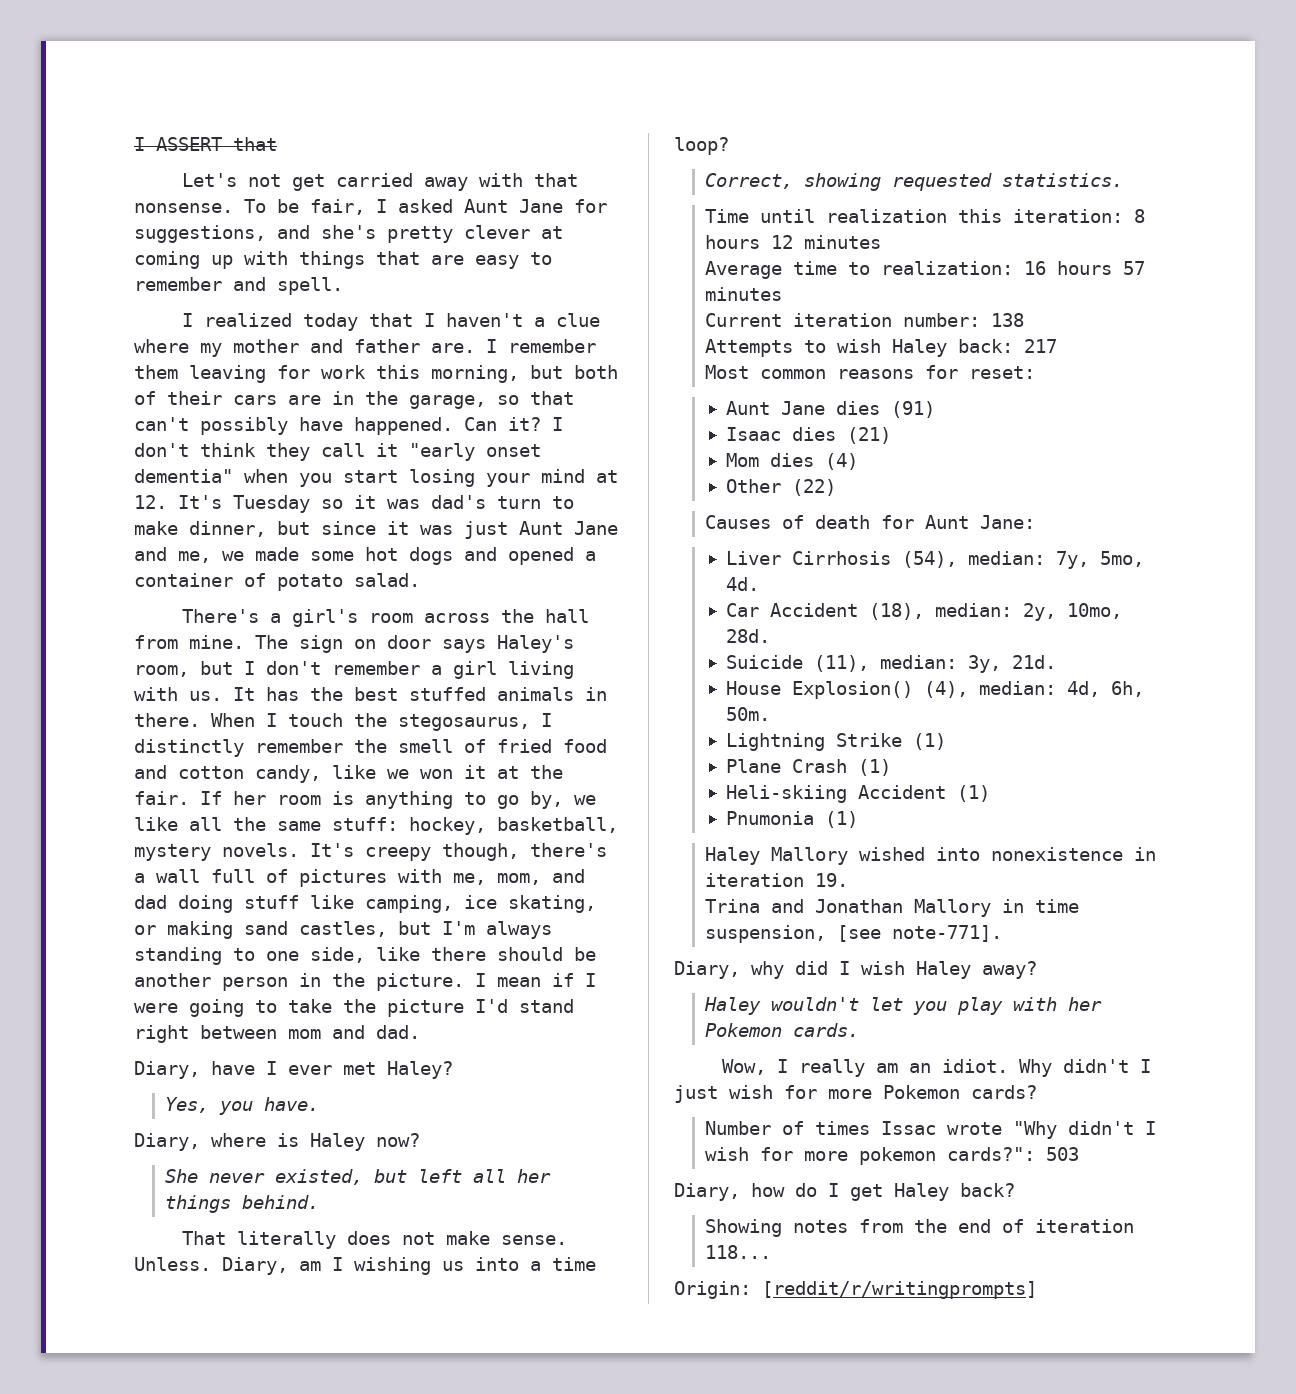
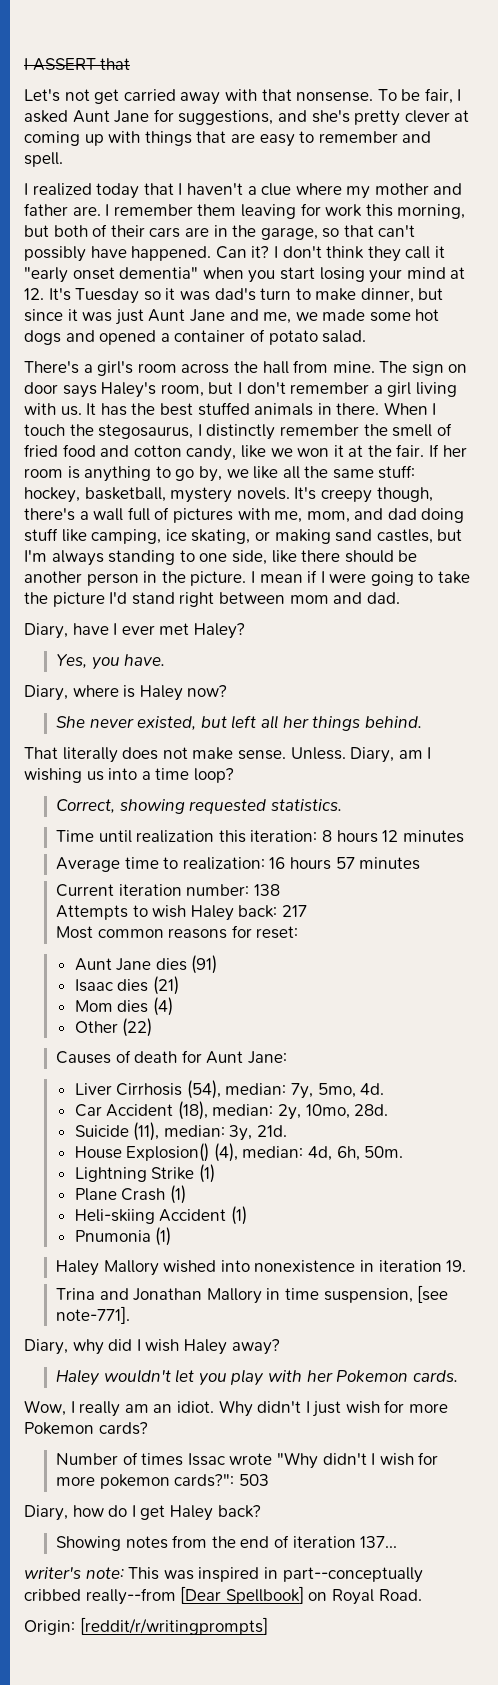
[705,1245,772,1259] 118... -> [360,1536,398,1548] [24,1567,423,1583] [24,1586,422,1605] 137... // writer's note: This was inspired in part--conceptually cribbed really--from [Dear Spellbook] on Royal Road.

